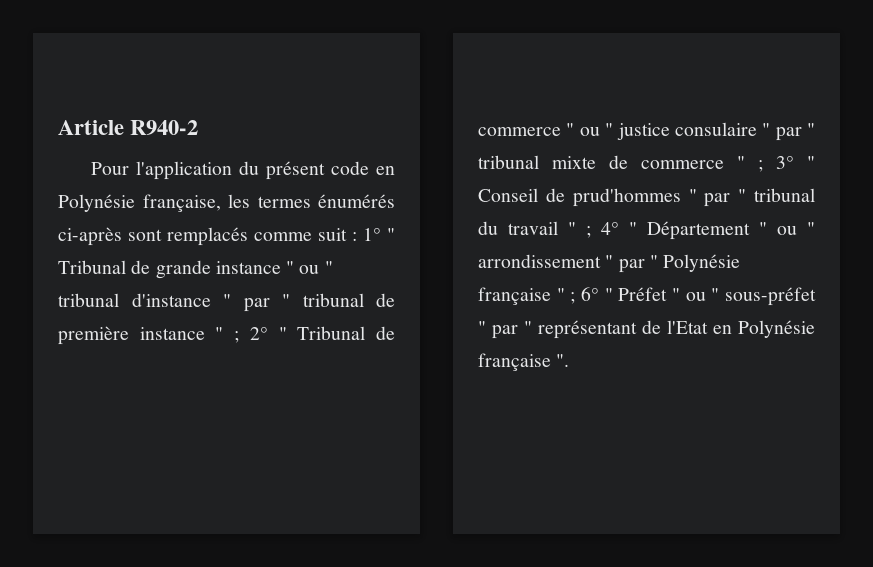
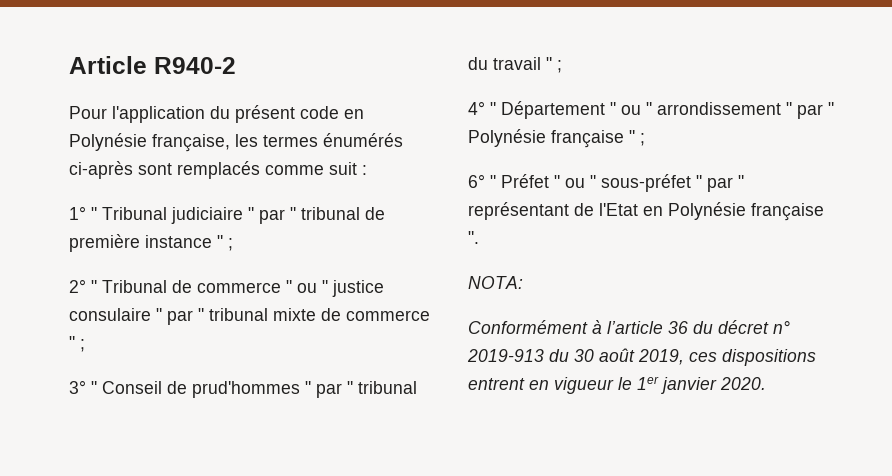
(357, 236) none -> (367, 170) //
[131,260,333,279] [58,293,211,307] de grande instance " ou " tribunal d'instance -> [171,207,243,224] judiciaire
(240, 337) none -> (233, 244) //
(763, 166) none -> (85, 345) //
(591, 232) none -> (562, 66) //
(576, 298) none -> (645, 139) //
(570, 360) none -> [468,276,523,289] [468,320,790,334] [467,348,816,366] [468,376,766,394] // NOTA: // Conformément à l’article 36 du décret n° 2019-913 du 30 août 2019, ces dispositions entrent en vigueur le 1er janvier 2020.

